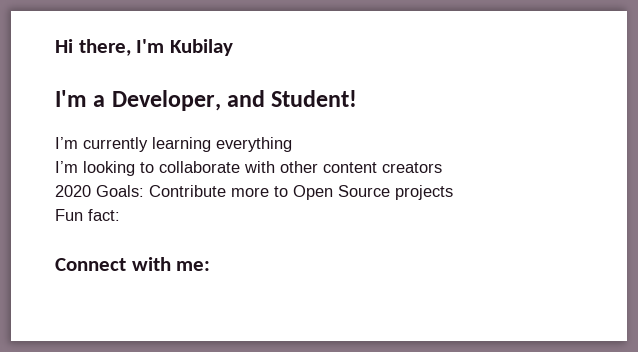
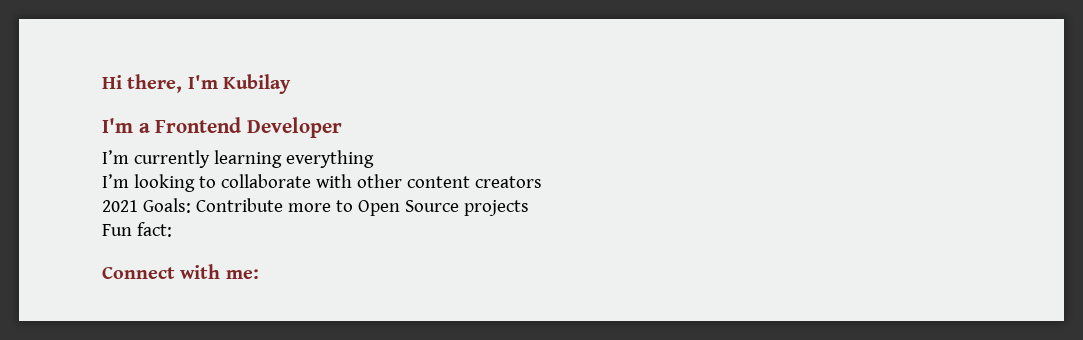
[111,90,358,111] Developer, and Student! -> [155,117,342,138] Frontend Developer
[55,185,91,197] 2020 -> [102,200,138,212] 2021

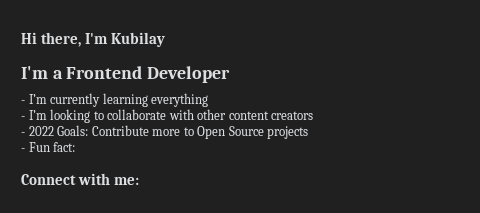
(342, 127) none -> [21,100,25,104] -
(374, 159) none -> [21,116,25,120] -
[102,200,138,212] 2021 -> [21,126,54,136] - 2022
(529, 208) none -> [21,148,25,152] -

